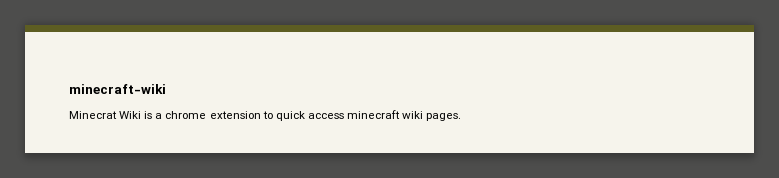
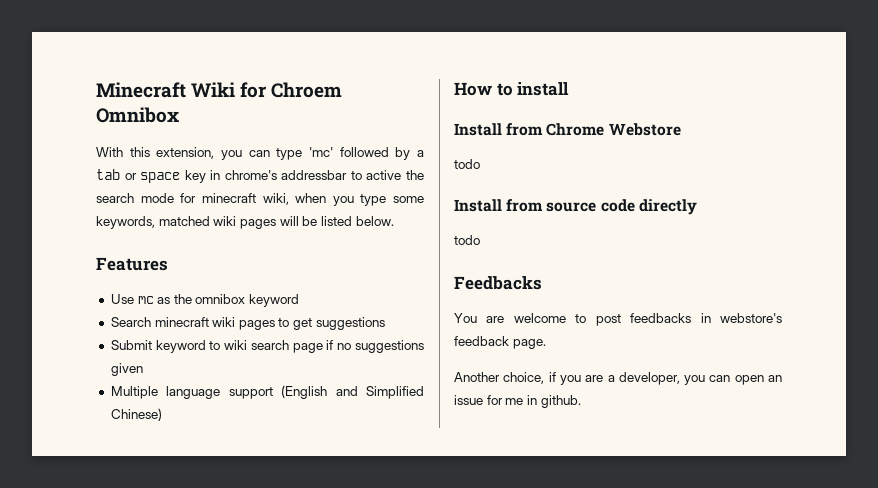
[69,84,166,94] [69,110,462,121] minecraft-wiki // Minecrat Wiki is a chrome extension to quick access minecraft wiki pages. -> [96,82,343,98] [96,107,179,123] [96,147,424,160] [96,169,424,183] [96,193,424,206] [96,216,394,229] [96,257,168,271] [110,294,300,307] [110,317,385,330] [110,340,424,353] [110,363,143,376] [110,385,424,399] [110,408,162,421] [454,82,570,96] [454,123,681,136] [454,159,480,169] [454,199,697,215] [454,235,480,245] [454,276,542,290] [454,313,782,326] [454,336,546,349] [454,372,783,385] [454,395,581,408] Minecraft Wiki for Chroem Omnibox // With this extension, you can type 'mc' followed by a tab or space key in chrome's addressbar to active the search mode for minecraft wiki, when you type some keywords, matched wiki pages will be listed below. // Features // Use mc as the omnibox keyword // Search minecraft wiki pages to get suggestions // Submit keyword to wiki search page if no suggestions given // Multiple language support (English and Simplified Chinese) // How to install // Install from Chrome Webstore // todo // Install from source code directly // todo // Feedbacks // You are welcome to post feedbacks in webstore's feedback page. // Another choice, if you are a developer, you can open an issue for me in github.

